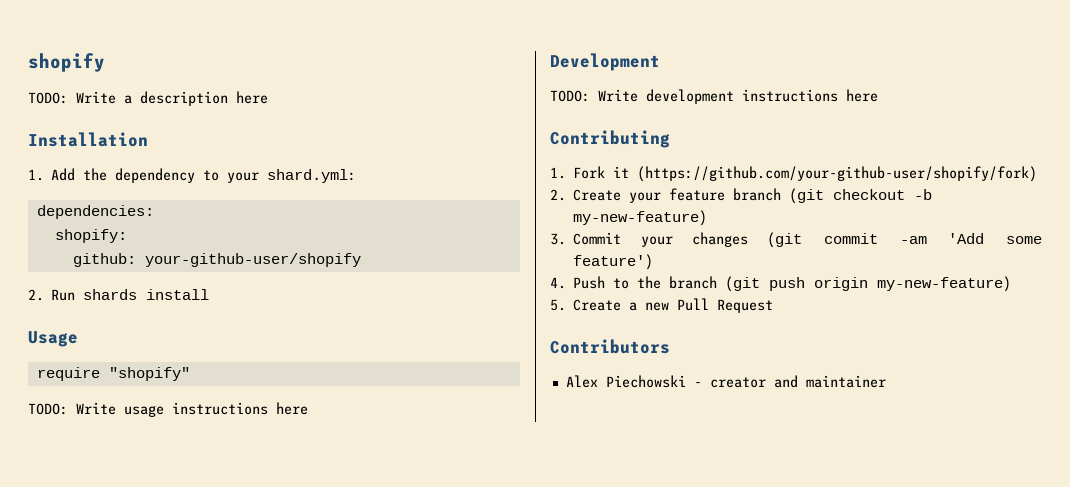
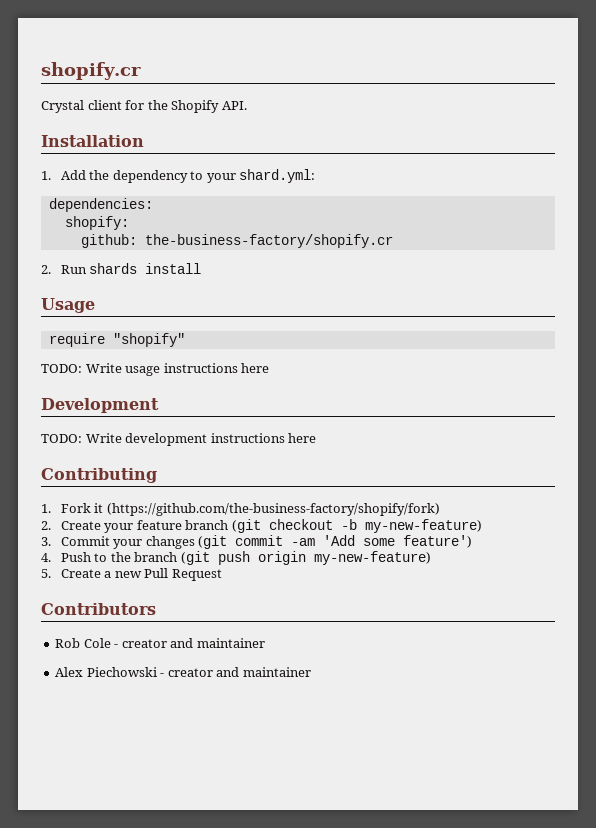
[28,53,105,72] [28,91,268,106] shopify // TODO: Write a description here -> [41,62,141,80] [41,100,247,113] shopify.cr // Crystal client for the Shopify API.
[144,253,361,267] your-github-user/shopify -> [144,234,393,248] the-business-factory/shopify.cr
[637,166,1038,182] (https://github.com/your-github-user/shopify/fork) -> [106,503,440,516] (https://github.com/the-business-factory/shopify/fork)
(670, 346) none -> [55,638,265,648] // Rob Cole - creator and maintainer

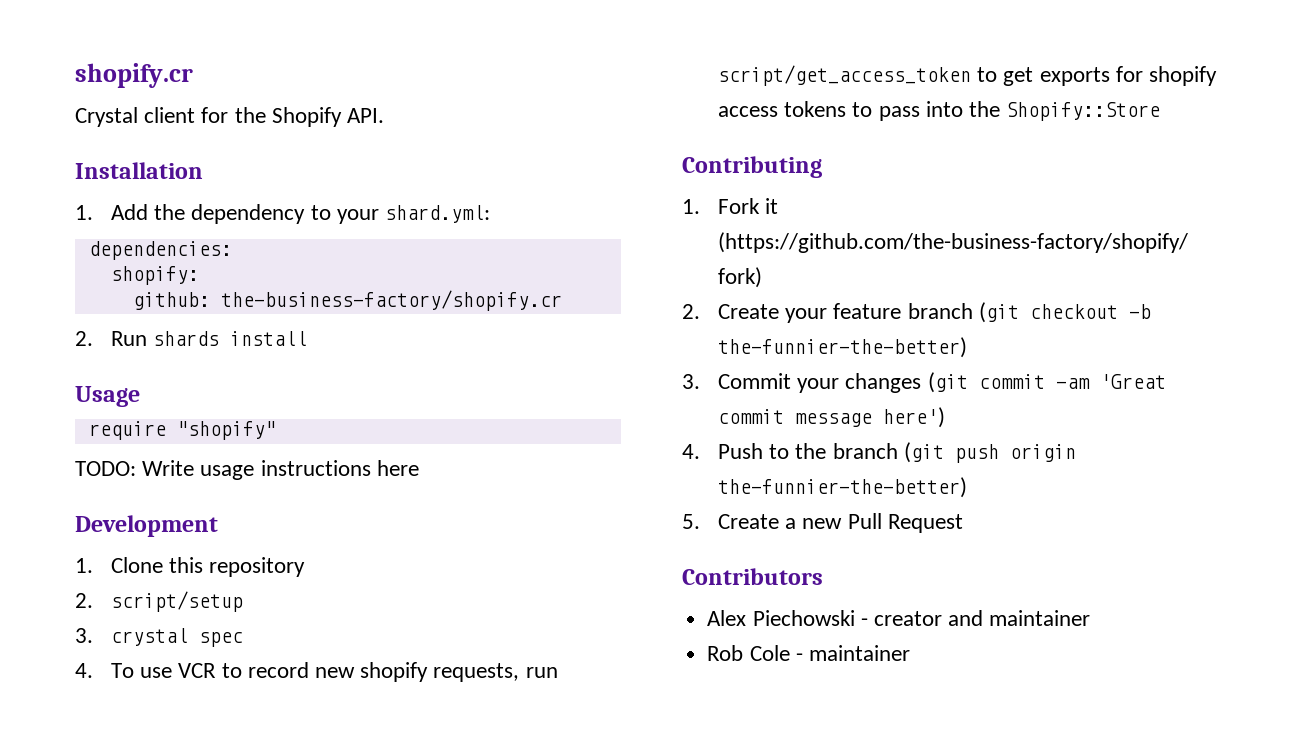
[41,433,317,446] TODO: Write development instructions here -> [75,557,306,577] [75,591,243,612] [75,628,243,647] [75,662,558,682] [717,65,1218,86] [717,101,1161,121] 1. Clone this repository // 2. script/setup // 3. crystal spec // 4. To use VCR to record new shopify requests, run script/get_access_token to get exports for shopify access tokens to pass into the Shopify::Store
[364,519,482,533] my-new-feature) -> [717,337,967,358] the-funnier-the-better)
[323,535,473,548] 'Add some feature') -> [1099,374,1166,389] [717,407,945,428] 'Great commit message here')
[313,551,431,565] my-new-feature) -> [717,477,967,498] the-funnier-the-better)
[55,638,265,648] // Rob Cole - creator and maintainer -> (823, 576) none
(311, 672) none -> [707,645,910,661] // Rob Cole - maintainer

